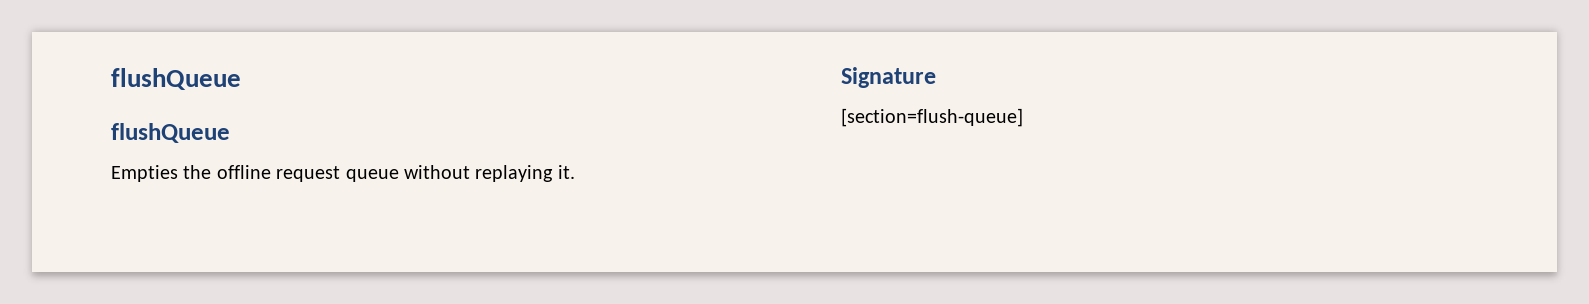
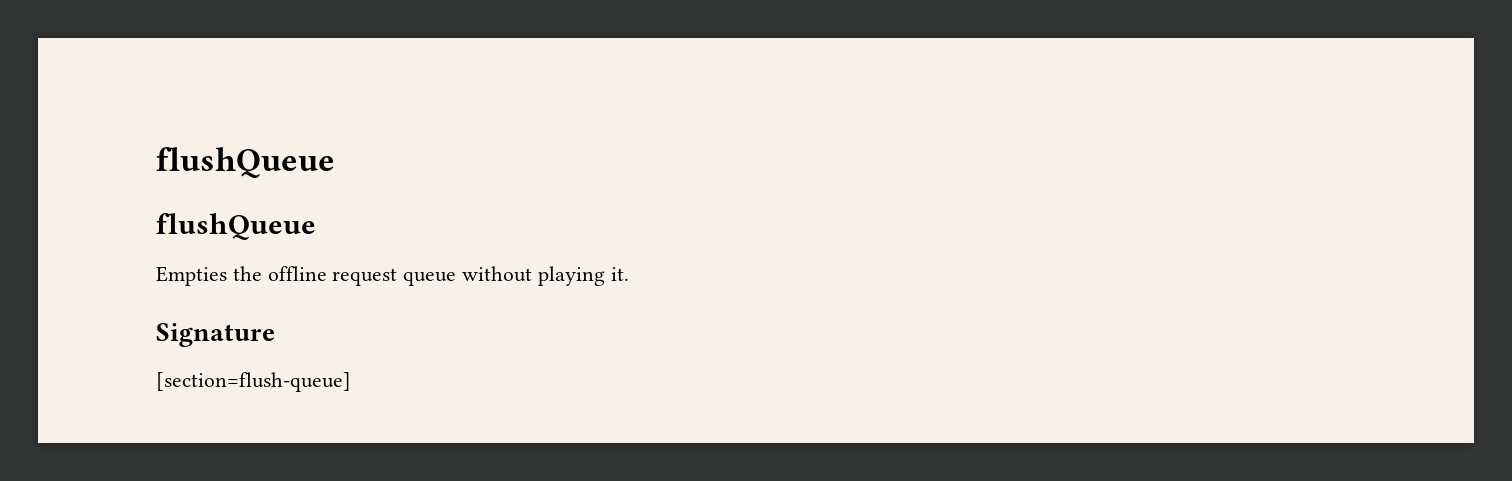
[475,165,554,182] replaying -> [537,266,605,286] playing

